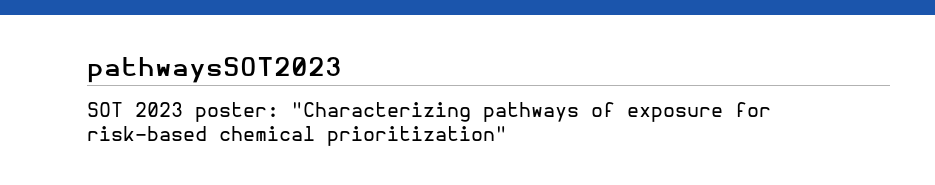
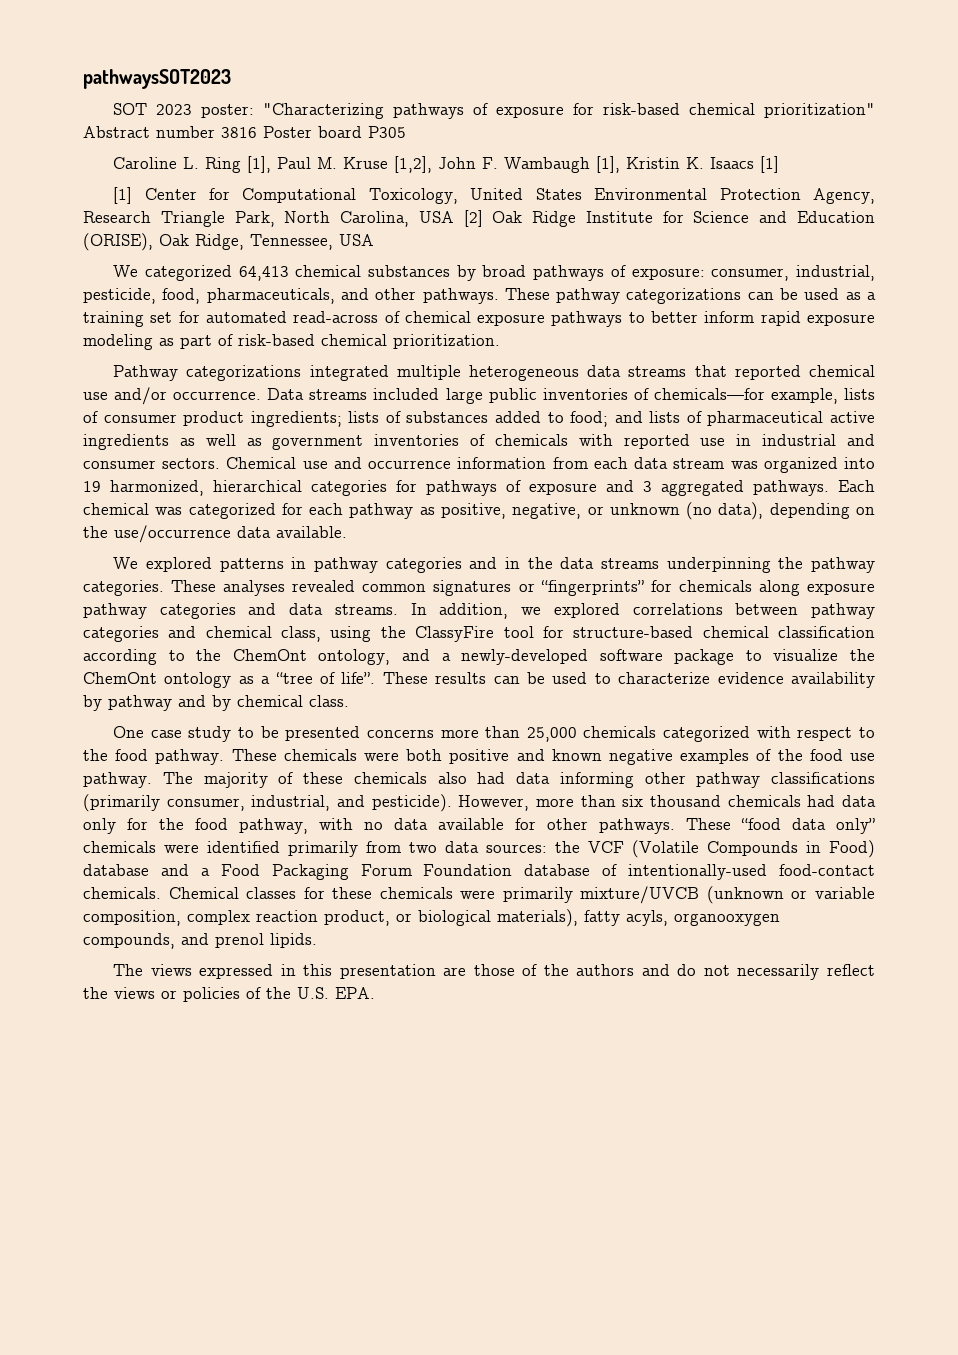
(507, 136) none -> [83,126,406,138] [113,156,780,173] [113,187,875,204] [83,210,875,227] [83,233,374,251] [113,265,876,281] [83,288,876,304] [83,311,875,327] [83,334,500,350] [113,365,875,381] [83,387,876,405] [83,411,875,427] [83,434,875,450] [83,457,876,473] [83,480,875,496] [83,502,876,520] [83,525,347,543] [113,557,876,573] [83,580,875,596] [83,603,876,619] [83,626,876,642] [83,649,876,665] [83,672,875,688] [83,695,349,711] [113,726,876,742] [83,749,876,765] [83,772,875,788] [83,794,876,812] [83,818,875,834] [83,840,875,858] [83,864,875,880] [83,886,875,904] [83,909,780,927] [83,933,317,949] [113,964,875,980] [83,987,375,1002] Abstract number 3816 Poster board P305 // Caroline L. Ring [1], Paul M. Kruse [1,2], John F. Wambaugh [1], Kristin K. Isaacs [1] // [1] Center for Computational Toxicology, United States Environmental Protection Agency, Research Triangle Park, North Carolina, USA [2] Oak Ridge Institute for Science and Education (ORISE), Oak Ridge, Tennessee, USA // We categorized 64,413 chemical substances by broad pathways of exposure: consumer, industrial, pesticide, food, pharmaceuticals, and other pathways. These pathway categorizations can be used as a training set for automated read-across of chemical exposure pathways to better inform rapid exposure modeling as part of risk-based chemical prioritization. // Pathway categorizations integrated multiple heterogeneous data streams that reported chemical use and/or occurrence. Data streams included large public inventories of chemicals—for example, lists of consumer product ingredients; lists of substances added to food; and lists of pharmaceutical active ingredients as well as government inventories of chemicals with reported use in industrial and consumer sectors. Chemical use and occurrence information from each data stream was organized into 19 harmonized, hierarchical categories for pathways of exposure and 3 aggregated pathways. Each chemical was categorized for each pathway as positive, negative, or unknown (no data), depending on the use/occurrence data available. // We explored patterns in pathway categories and in the data streams underpinning the pathway categories. These analyses revealed common signatures or “fingerprints” for chemicals along exposure pathway categories and data streams. In addition, we explored correlations between pathway categories and chemical class, using the ClassyFire tool for structure-based chemical classification according to the ChemOnt ontology, and a newly-developed software package to visualize the ChemOnt ontology as a “tree of life”. These results can be used to characterize evidence availability by pathway and by chemical class. // One case study to be presented concerns more than 25,000 chemicals categorized with respect to the food pathway. These chemicals were both positive and known negative examples of the food use pathway. The majority of these chemicals also had data informing other pathway classifications (primarily consumer, industrial, and pesticide). However, more than six thousand chemicals had data only for the food pathway, with no data available for other pathways. These “food data only” chemicals were identified primarily from two data sources: the VCF (Volatile Compounds in Food) database and a Food Packaging Forum Foundation database of intentionally-used food-contact chemicals. Chemical classes for these chemicals were primarily mixture/UVCB (unknown or variable composition, complex reaction product, or biological materials), fatty acyls, organooxygen compounds, and prenol lipids. // The views expressed in this presentation are those of the authors and do not necessarily reflect the views or policies of the U.S. EPA.

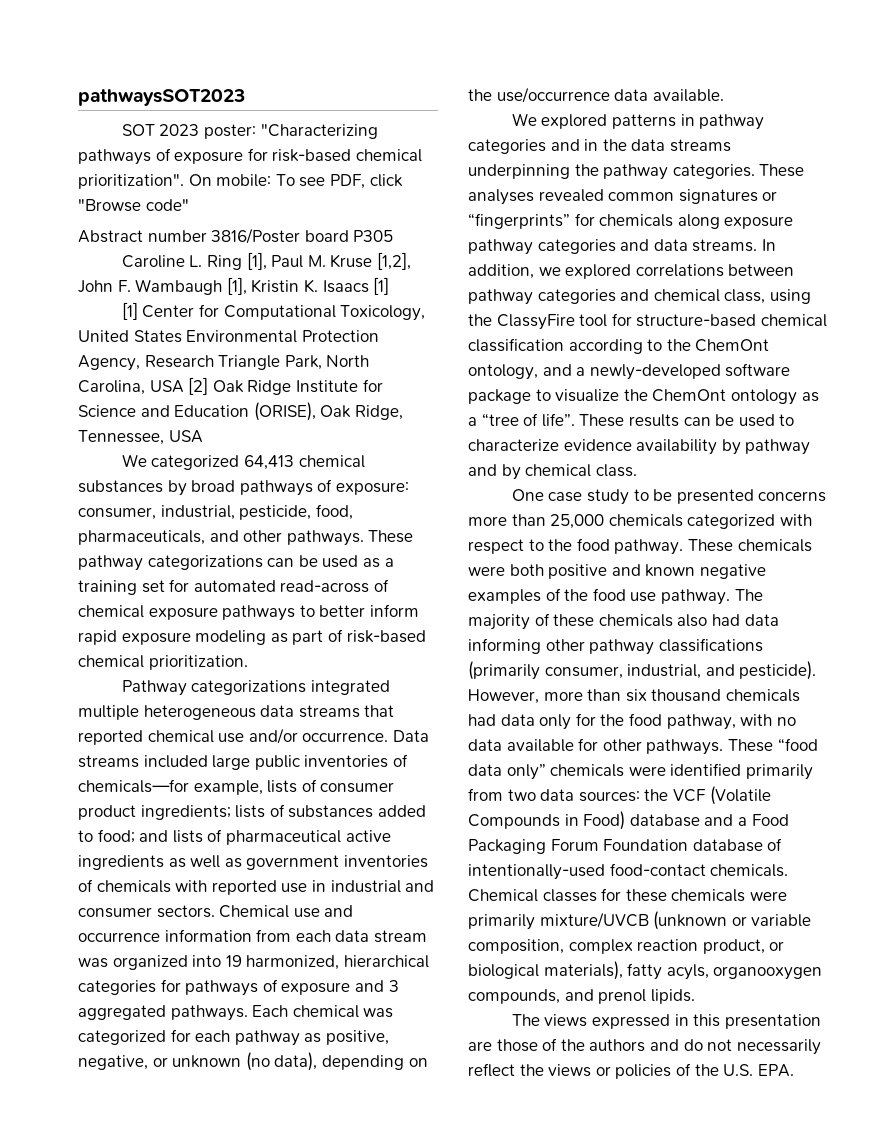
[763,103,875,118] [83,126,312,138] prioritization" Abstract number 3816 Poster -> [78,174,403,189] [78,199,189,212] [78,228,301,244] prioritization". On mobile: To see PDF, click "Browse code" // Abstract number 3816/Poster

